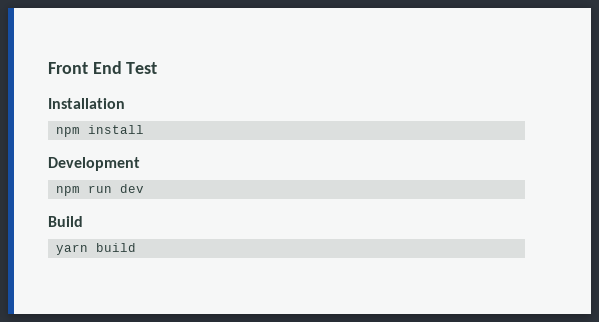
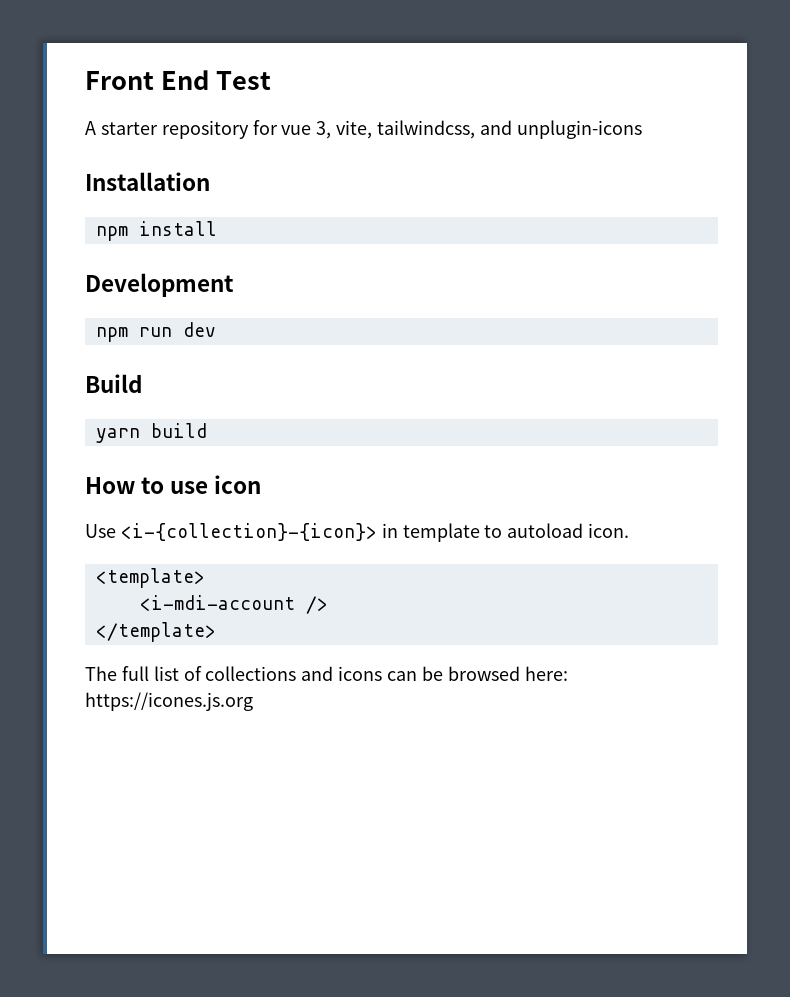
(158, 68) none -> [85,120,642,139] // A starter repository for vue 3, vite, tailwindcss, and unplugin-icons
(136, 247) none -> [85,475,262,494] [85,523,630,542] [95,568,205,588] [139,595,328,614] [95,622,216,642] [85,666,568,681] [85,692,253,711] // How to use icon // Use <i-{collection}-{icon}> in template to autoload icon. // <template> // <i-mdi-account /> // </template> // The full list of collections and icons can be browsed here: https://icones.js.org

